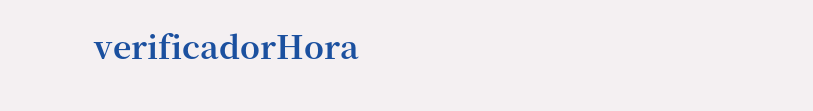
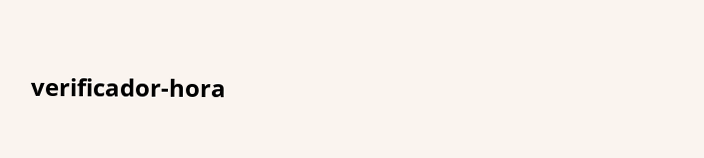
[93,32,359,59] verificadorHora -> [30,77,226,98] verificador-hora

